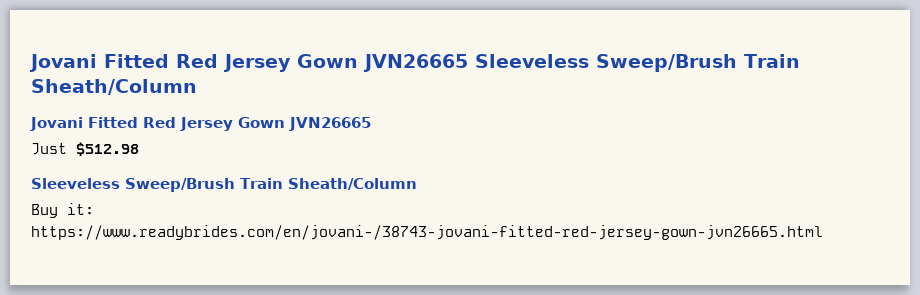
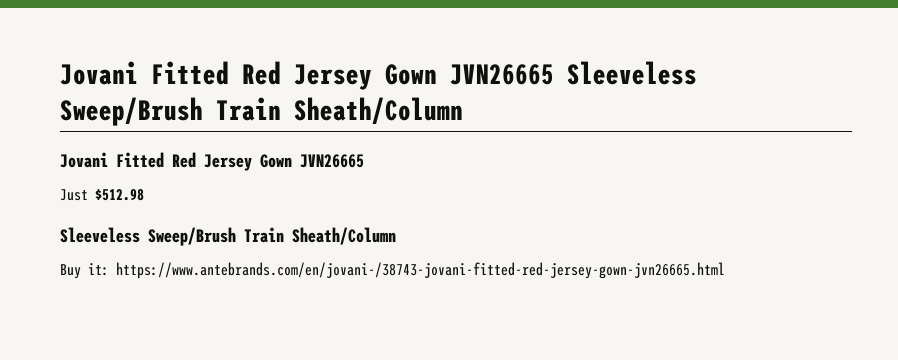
[31,225,823,240] https://www.readybrides.com/en/jovani-/38743-jovani-fitted-red-jersey-gown-jvn26665.html -> [116,262,725,279] https://www.antebrands.com/en/jovani-/38743-jovani-fitted-red-jersey-gown-jvn26665.html

